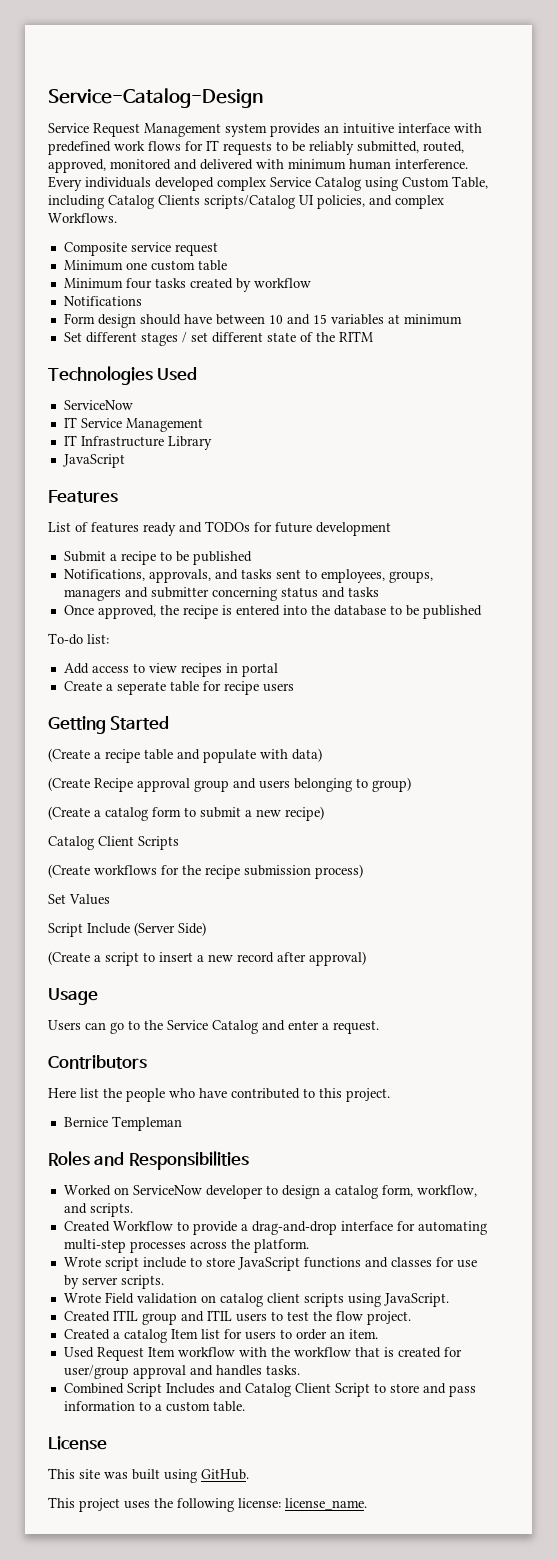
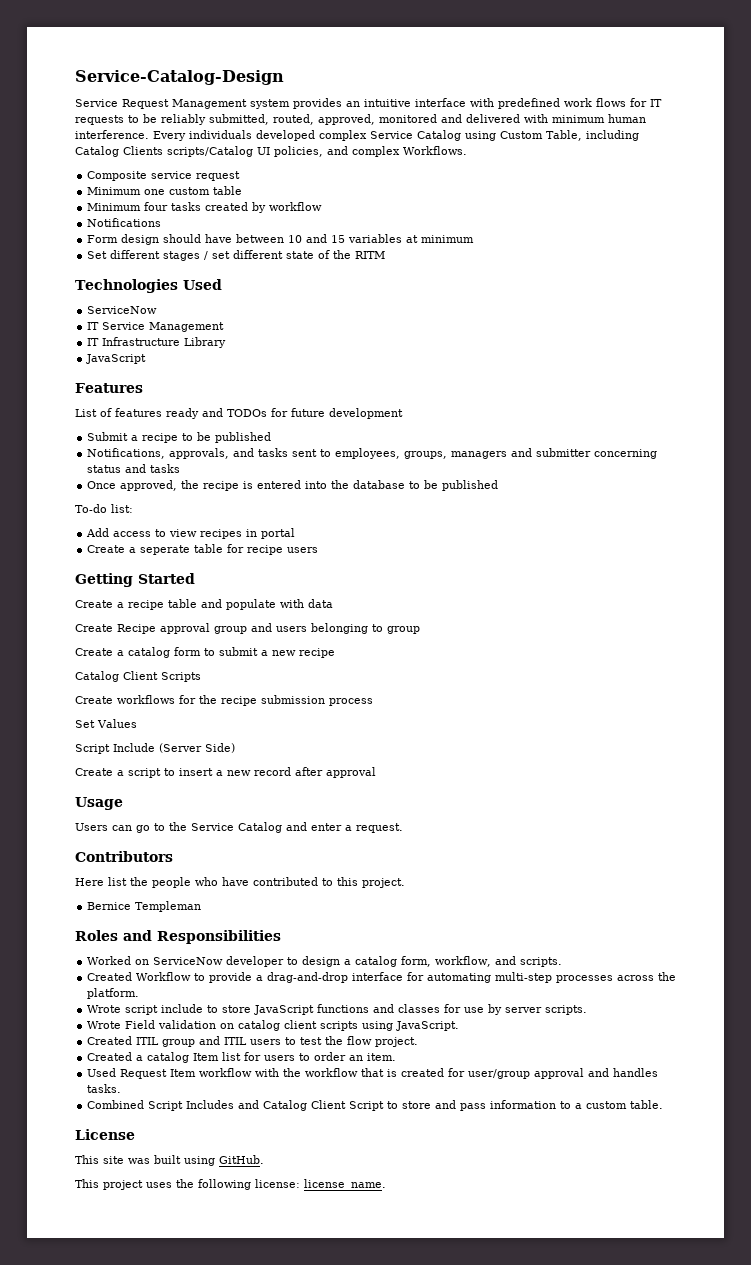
[48,748,90,762] (Create -> [75,600,113,608] Create
[292,748,322,762] [48,777,90,791] data) // (Create -> [308,599,333,608] [75,624,113,632] data // Create
[372,777,411,792] [48,806,90,820] group) // (Create -> [387,626,420,634] [75,648,113,656] group // Create
[285,806,324,821] recipe) -> [299,648,335,658] recipe
[48,864,90,878] (Create -> [75,696,113,704] Create
[315,864,363,879] process) -> [329,698,373,706] process
[48,951,90,965] (Create -> [75,768,113,776] Create
[309,951,366,966] approval) -> [326,767,376,778] approval

